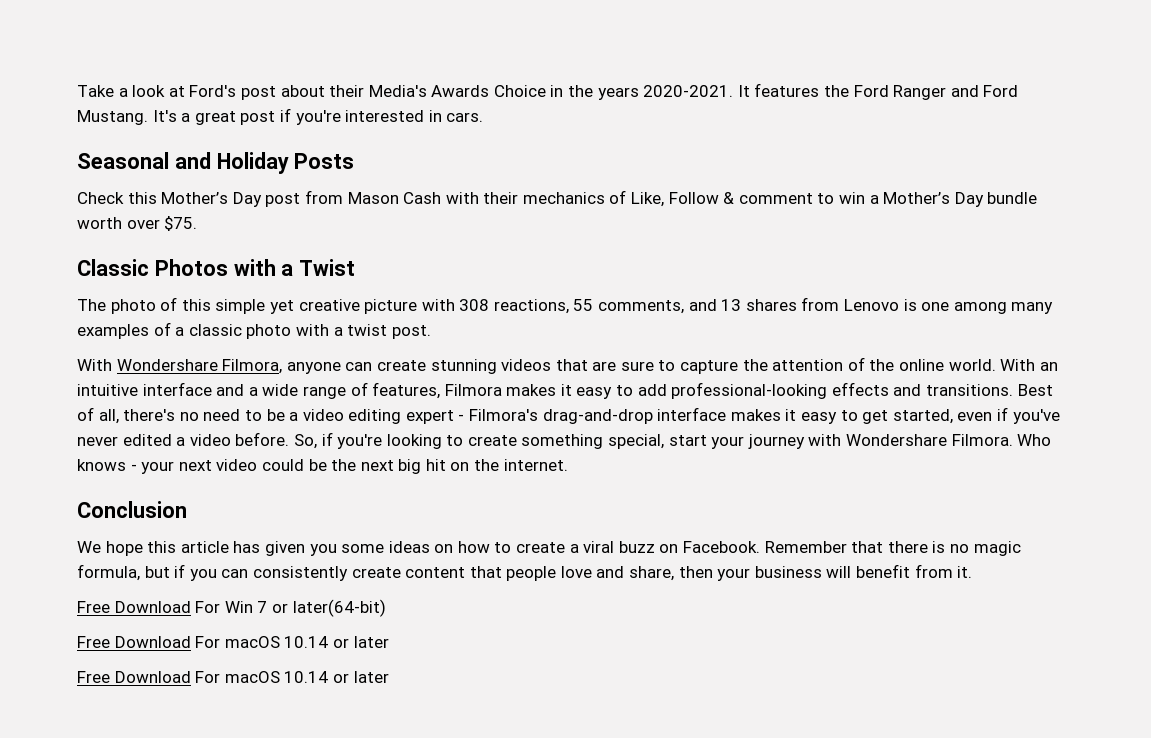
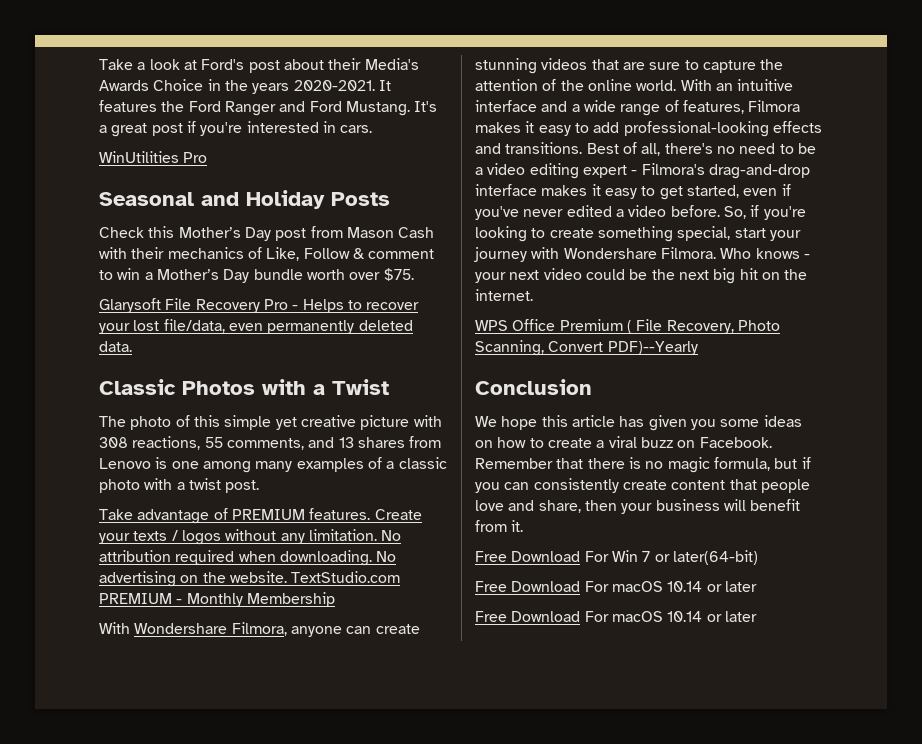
(484, 117) none -> [99,151,208,163] // WinUtilities Pro
(198, 223) none -> [99,298,420,313] [99,319,413,334] [99,341,132,352] // Glarysoft File Recovery Pro - Helps to recover your lost file/data, even permanently deleted data.
(431, 332) none -> [99,508,422,524] [99,529,402,545] [99,550,397,566] [99,571,401,587] [99,592,335,607] // Take advantage of PREMIUM features. Create your texts / logos without any limitation. No attribution required when downloading. No advertising on the website. TextStudio.com PREMIUM - Monthly Membership
(568, 465) none -> [475,319,780,334] [475,340,698,356] // WPS Office Premium ( File Recovery, Photo Scanning, Convert PDF)--Yearly

